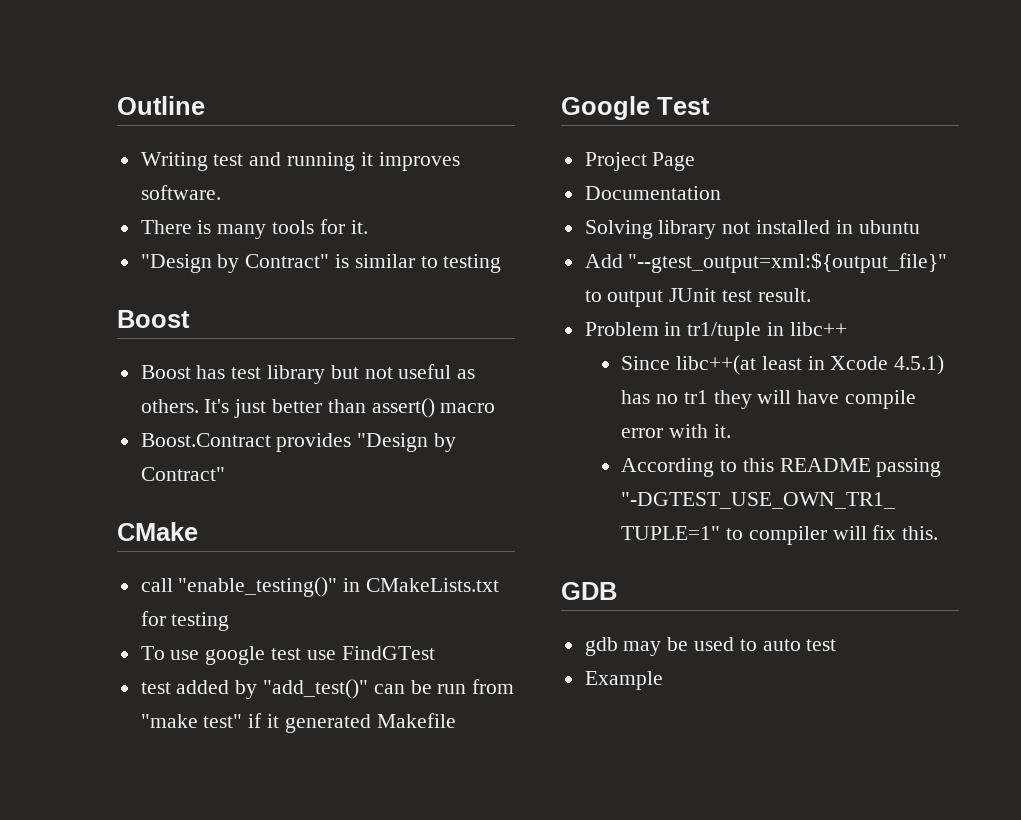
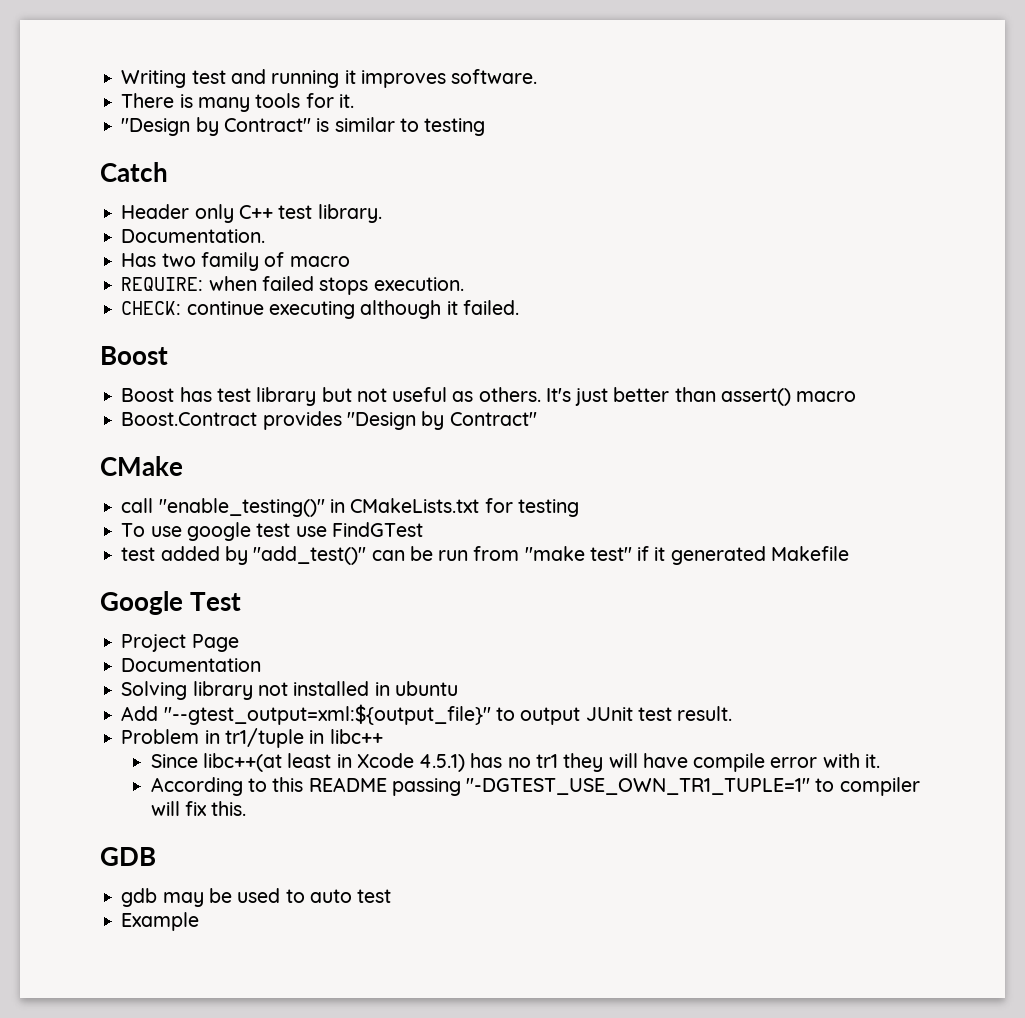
[117,96,205,115] Outline // -> (121, 79) none
(502, 263) none -> [100,162,168,182] [121,204,382,223] [121,229,266,243] [121,252,350,271] [121,276,464,295] [121,300,519,319] // Catch // Header only C++ test library. // Documentation. // Has two family of macro // REQUIRE: when failed stops execution. // CHECK: continue executing although it failed.

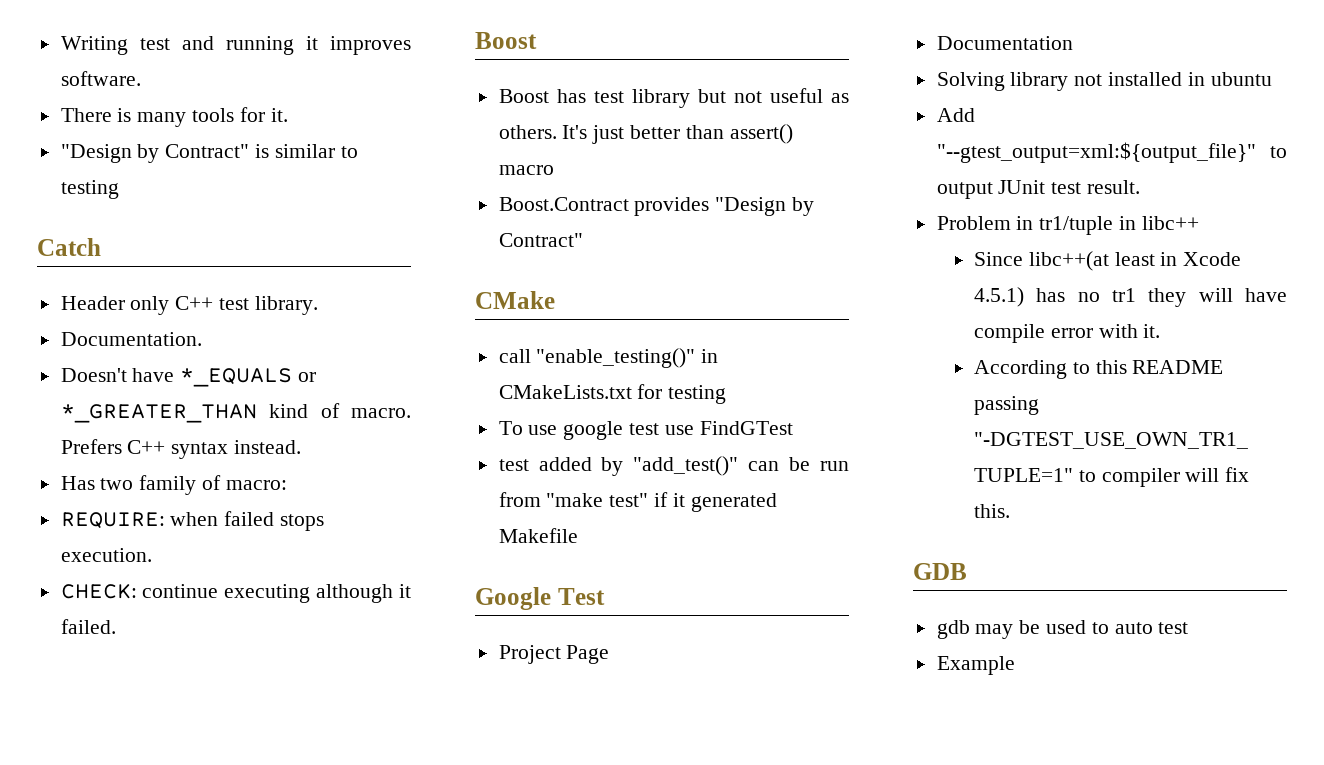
(266, 236) none -> [60,368,317,387] [60,403,411,423] [60,439,302,459] // Doesn't have *_EQUALS or *_GREATER_THAN kind of macro. Prefers C++ syntax instead.
[289,256,350,267] macro -> [225,480,287,490] macro:

